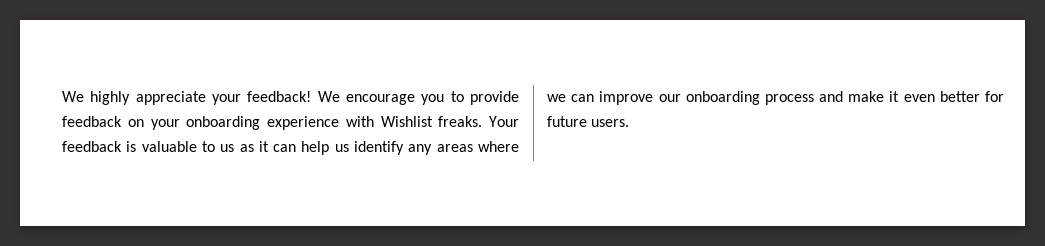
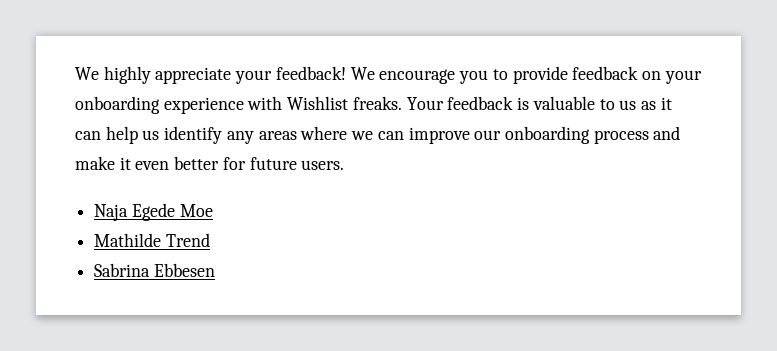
(630, 123) none -> [94,203,213,221] [94,233,210,247] [94,263,215,277] // Naja Egede Moe // Mathilde Trend // Sabrina Ebbesen

